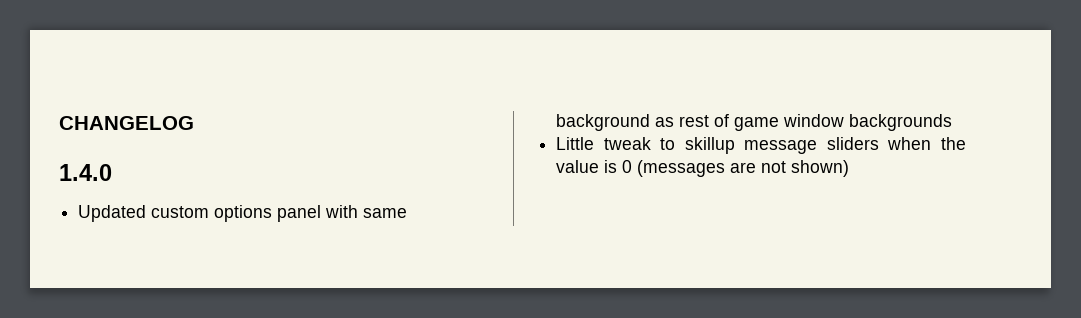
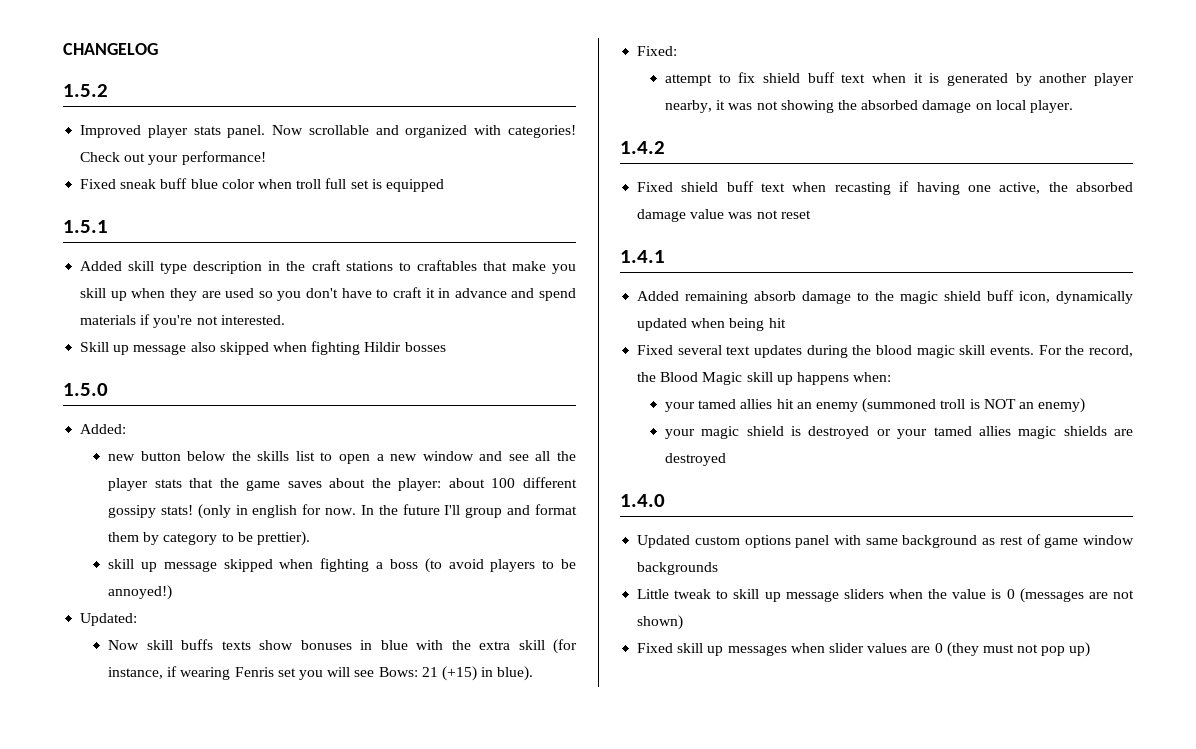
(194, 123) none -> [63,84,108,97] [80,125,576,138] [80,151,266,165] [80,178,444,192] [63,220,108,233] [80,260,576,274] [80,287,576,301] [80,314,285,328] [80,341,446,355] [63,383,108,396] [80,424,127,434] [108,451,576,464] [108,477,577,491] [108,504,577,519] [108,531,310,546] [108,558,576,573] [108,585,173,600] [80,613,138,626] [108,639,577,654] [108,666,534,681] [637,46,678,56] [665,72,1134,86] [665,100,1073,113] [620,141,665,154] [637,181,1133,195] [637,209,811,222] [620,250,665,263] [637,290,1133,304] [637,318,786,331] [637,345,1133,358] [637,372,892,385] [665,398,1086,413] [665,426,1133,439] [665,453,727,466] // 1.5.2 // Improved player stats panel. Now scrollable and organized with categories! Check out your performance! // Fixed sneak buff blue color when troll full set is equipped // 1.5.1 // Added skill type description in the craft stations to craftables that make you skill up when they are used so you don't have to craft it in advance and spend materials if you're not interested. // Skill up message also skipped when fighting Hildir bosses // 1.5.0 // Added: // new button below the skills list to open a new window and see all the player stats that the game saves about the player: about 100 different gossipy stats! (only in english for now. In the future I'll group and format them by category to be prettier). // skill up message skipped when fighting a boss (to avoid players to be annoyed!) // Updated: // Now skill buffs texts show bonuses in blue with the extra skill (for instance, if wearing Fenris set you will see Bows: 21 (+15) in blue). // Fixed: // attempt to fix shield buff text when it is generated by another player nearby, it was not showing the absorbed damage on local player. // 1.4.2 // Fixed shield buff text when recasting if having one active, the absorbed damage value was not reset // 1.4.1 // Added remaining absorb damage to the magic shield buff icon, dynamically updated when being hit // Fixed several text updates during the blood magic skill events. For the record, the Blood Magic skill up happens when: // your tamed allies hit an enemy (summoned troll is NOT an enemy) // your magic shield is destroyed or your tamed allies magic shields are destroyed
[684,137,735,154] skillup -> [733,589,781,602] skill up
(850, 168) none -> [637,642,1091,657] // Fixed skill up messages when slider values are 0 (they must not pop up)

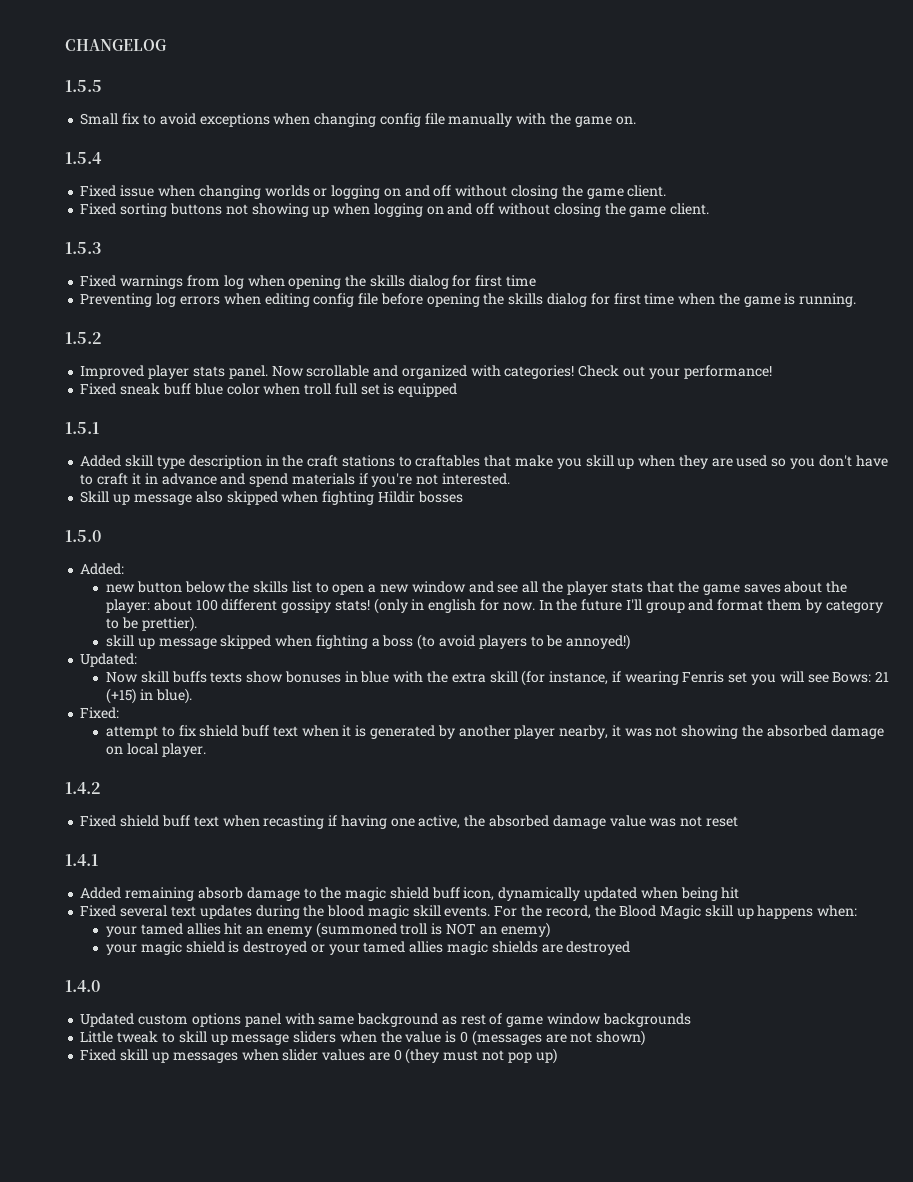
(158, 49) none -> [65,80,102,92] [80,113,636,127] [65,152,102,164] [80,185,667,199] [80,203,710,217] [65,242,101,254] [80,275,536,289] [80,293,857,307] // 1.5.5 // Small fix to avoid exceptions when changing config file manually with the game on. // 1.5.4 // Fixed issue when changing worlds or logging on and off without closing the game client. // Fixed sorting buttons not showing up when logging on and off without closing the game client. // 1.5.3 // Fixed warnings from log when opening the skills dialog for first time // Preventing log errors when editing config file before opening the skills dialog for first time when the game is running.

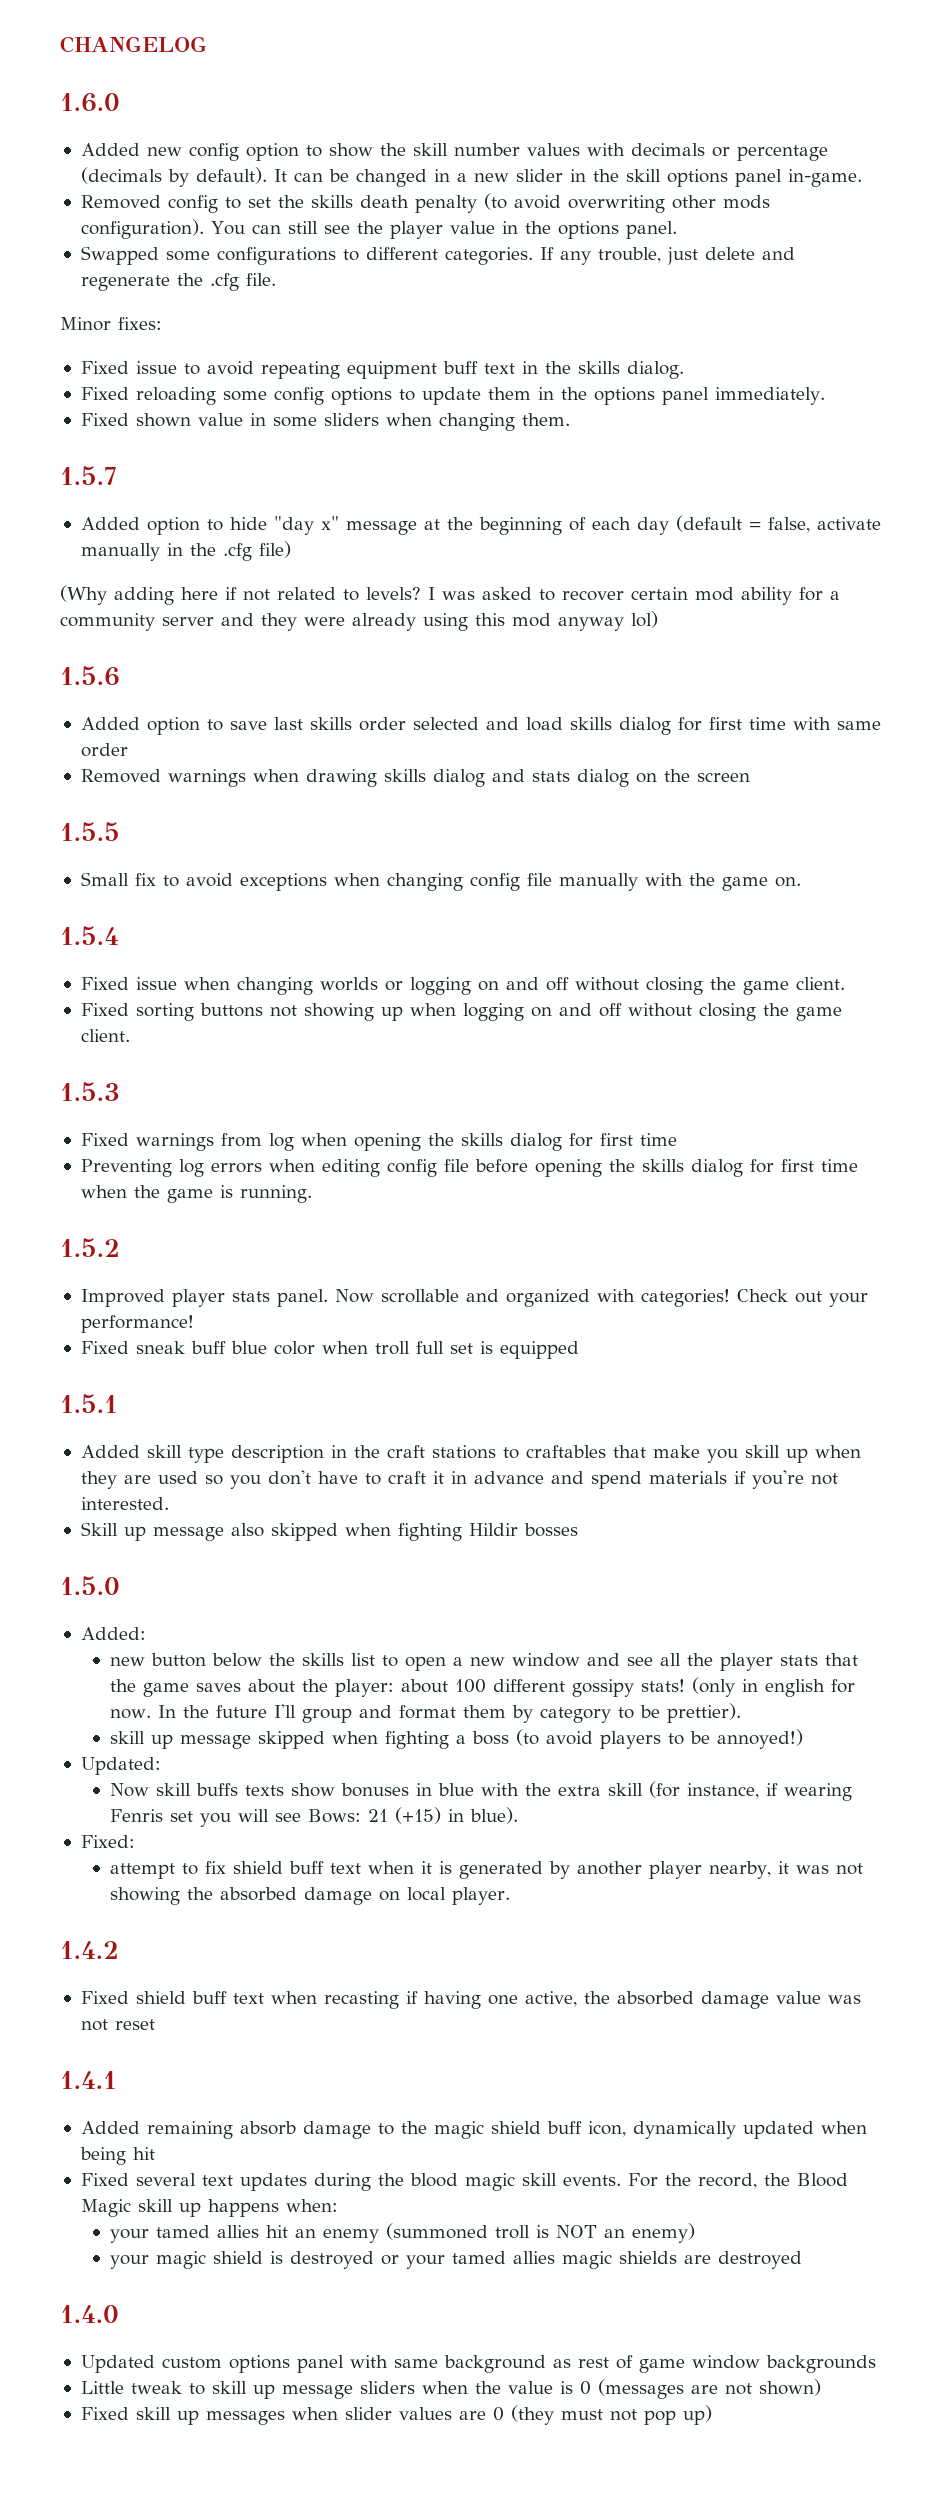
(167, 45) none -> [60,93,120,112] [80,143,828,161] [80,167,862,187] [80,193,770,213] [80,219,677,239] [80,246,795,265] [80,273,276,291] [60,317,162,331] [80,361,684,379] [80,387,825,405] [80,413,570,431] [60,466,117,485] [80,515,881,535] [80,541,291,561] [60,585,840,605] [60,611,658,631] [60,666,120,686] [80,717,881,735] [80,743,128,757] [80,769,750,787] // 1.6.0 // Added new config option to show the skill number values with decimals or percentage (decimals by default). It can be changed in a new slider in the skill options panel in-game. // Removed config to set the skills death penalty (to avoid overwriting other mods configuration). You can still see the player value in the options panel. // Swapped some configurations to different categories. If any trouble, just delete and regenerate the .cfg file. // Minor fixes: // Fixed issue to avoid repeating equipment buff text in the skills dialog. // Fixed reloading some config options to update them in the options panel immediately. // Fixed shown value in some sliders when changing them. // 1.5.7 // Added option to hide "day x" message at the beginning of each day (default = false, activate manually in the .cfg file) // (Why adding here if not related to levels? I was asked to recover certain mod ability for a community server and they were already using this mod anyway lol) // 1.5.6 // Added option to save last skills order selected and load skills dialog for first time with same order // Removed warnings when drawing skills dialog and stats dialog on the screen

